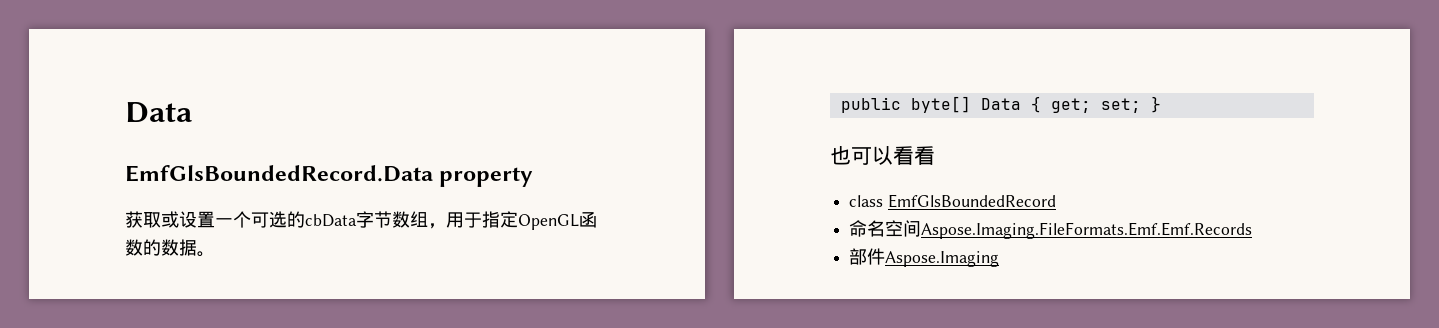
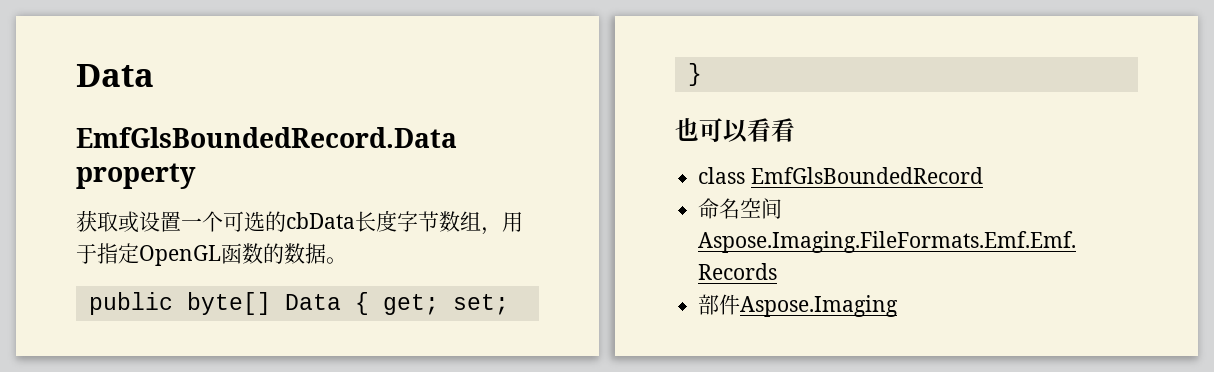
(357, 220) none -> [355,210,397,232] 长度

